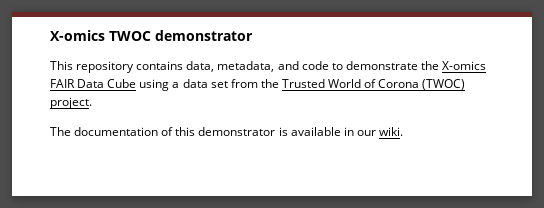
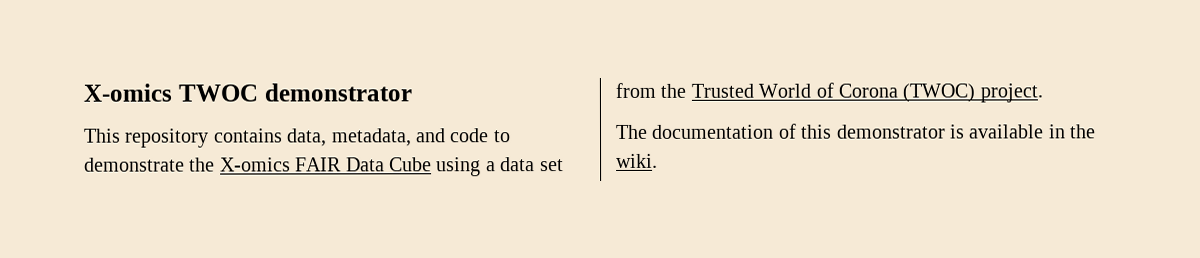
[356,130,376,136] our -> [1069,124,1097,139] the

